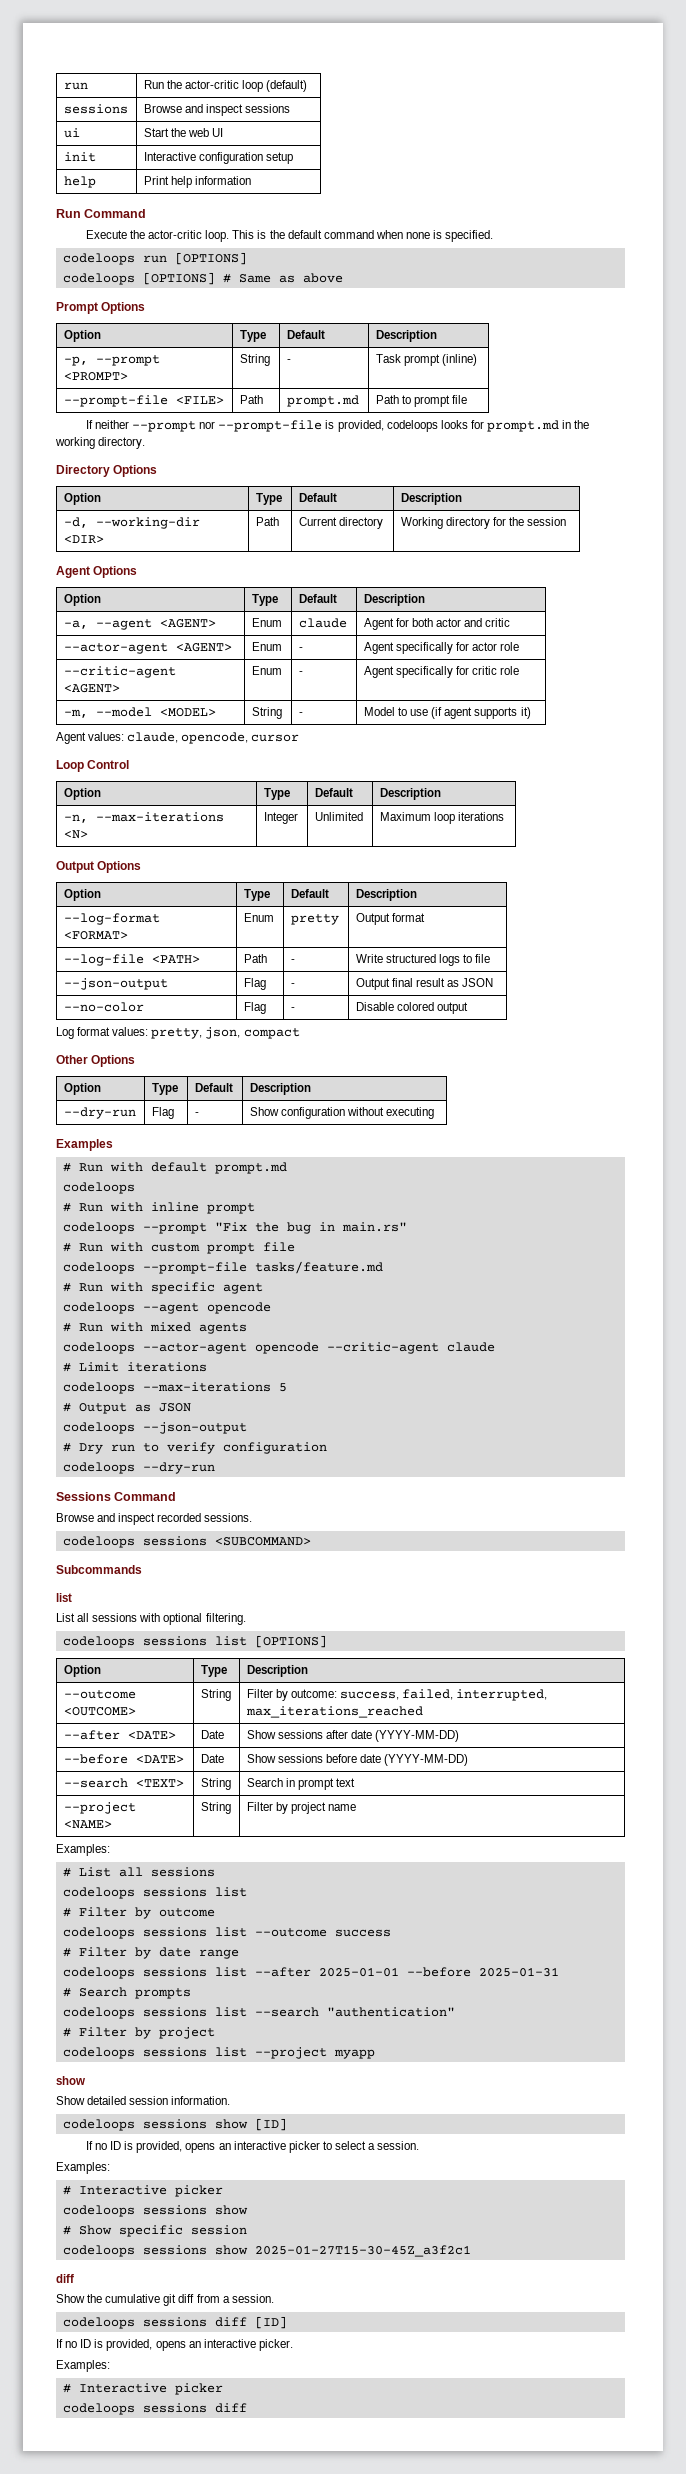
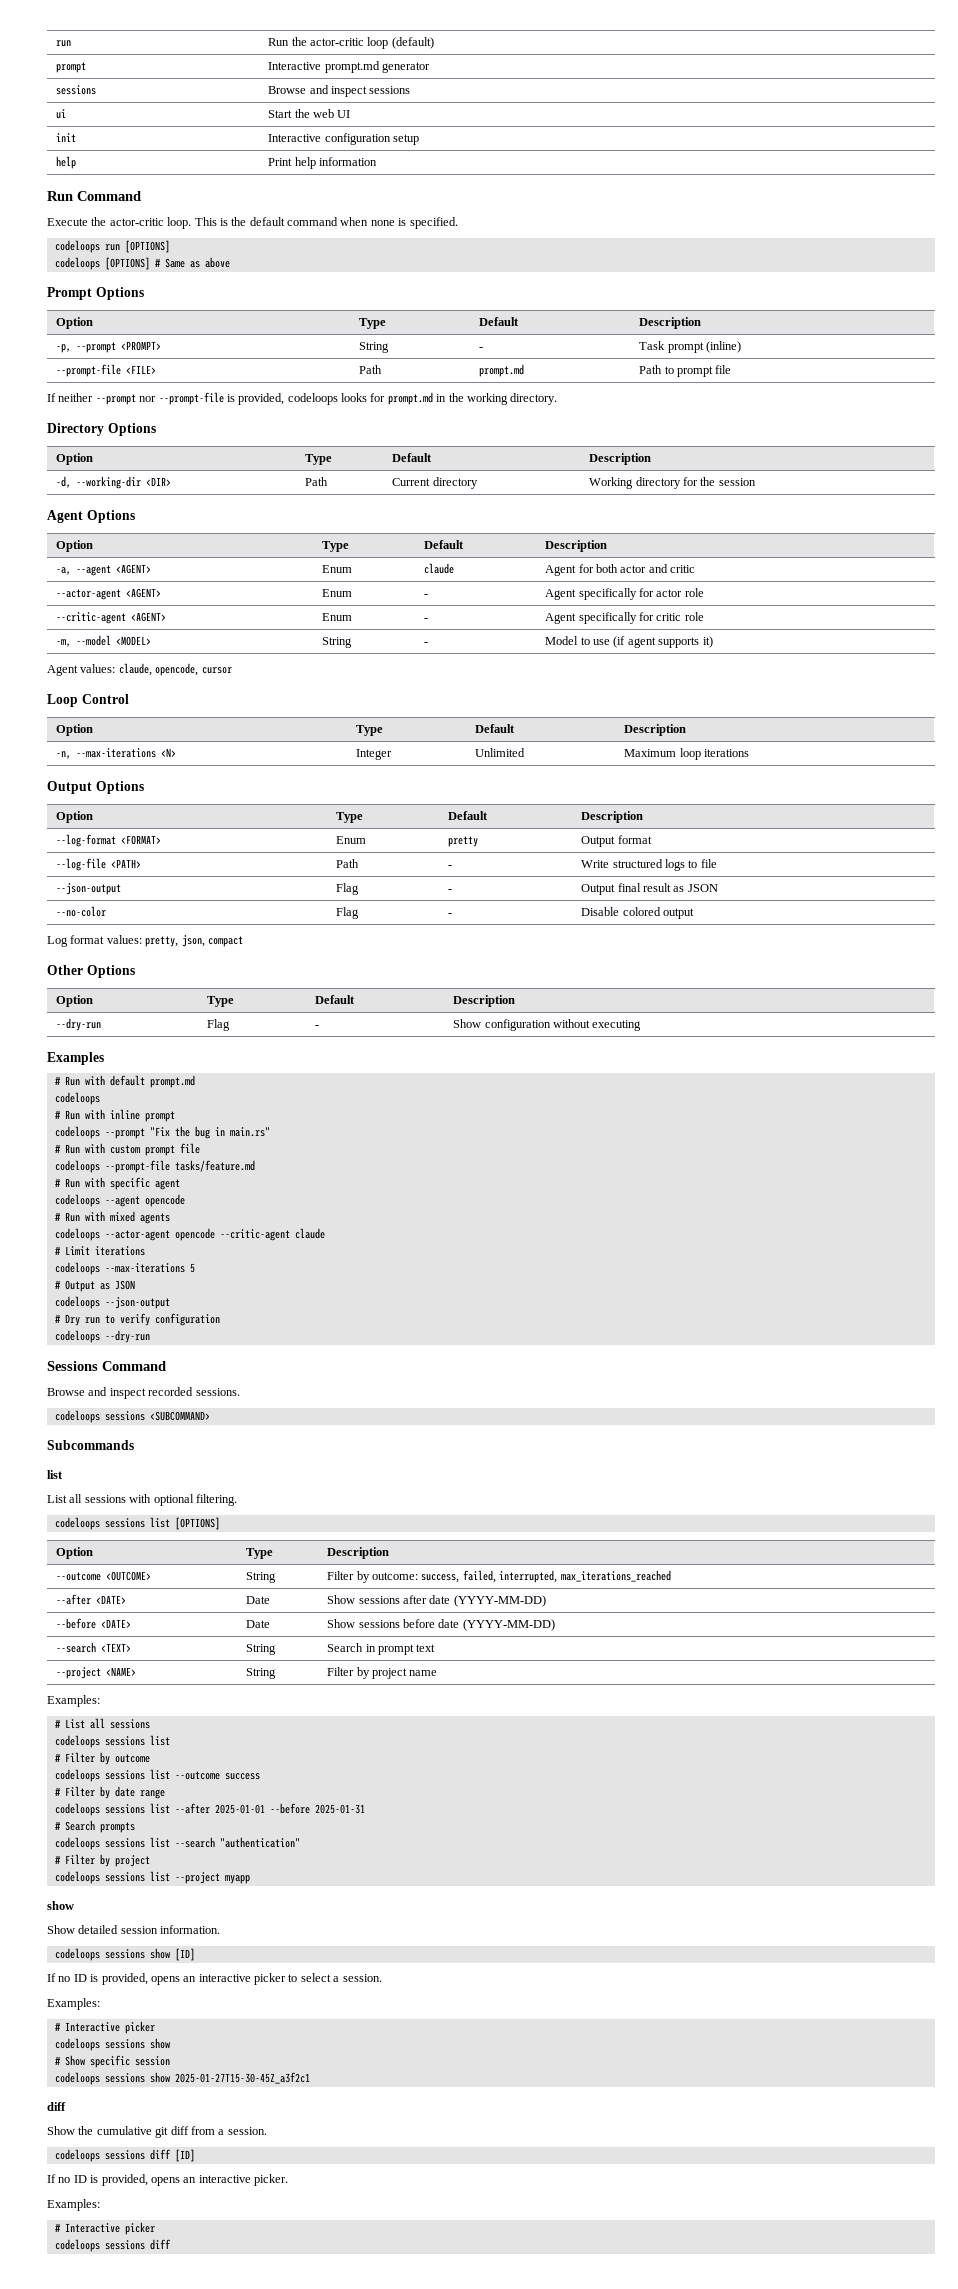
(308, 86) none -> [56,62,87,73] [268,61,431,73] // prompt | Interactive prompt.md generator

